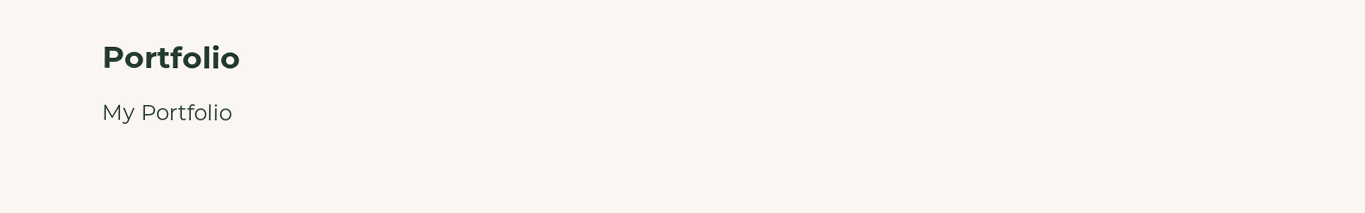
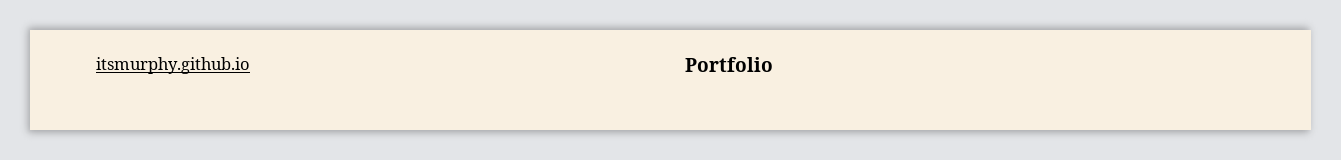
[102,43,241,69] [101,103,233,124] Portfolio // My Portfolio -> [96,57,250,74] [685,57,773,72] itsmurphy.github.io // Portfolio

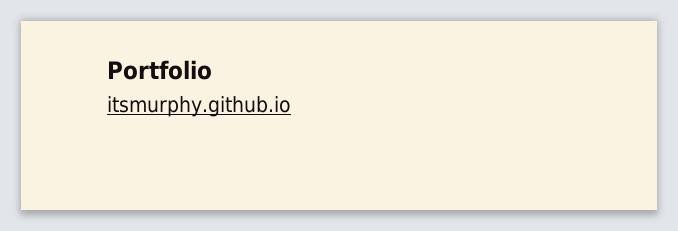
(96, 65) none -> [107,60,212,80] Portfolio //
[685,57,773,72] // Portfolio -> (291, 106) none

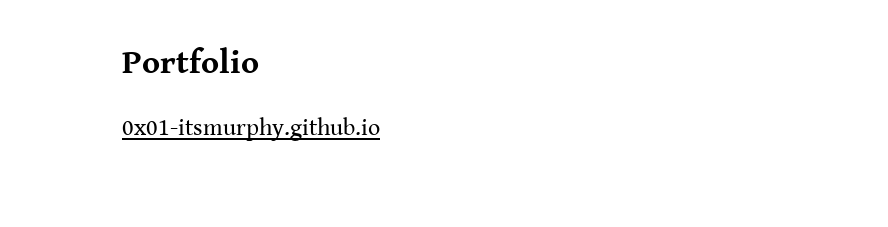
[107,96,291,117] itsmurphy.github.io -> [122,117,380,141] 0x01-itsmurphy.github.io

